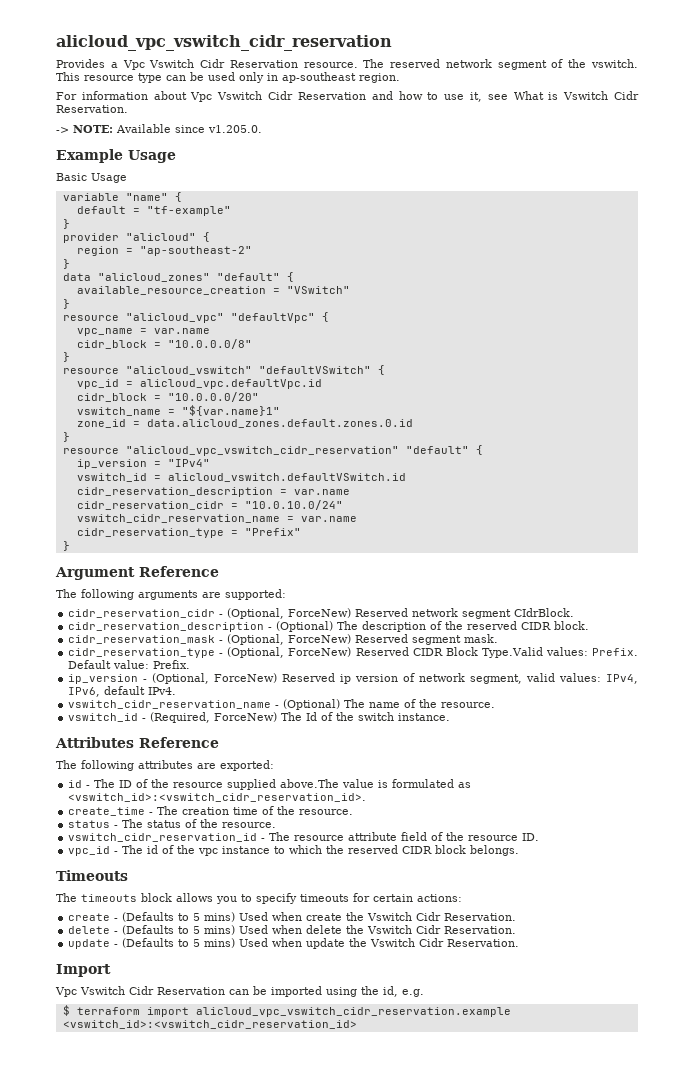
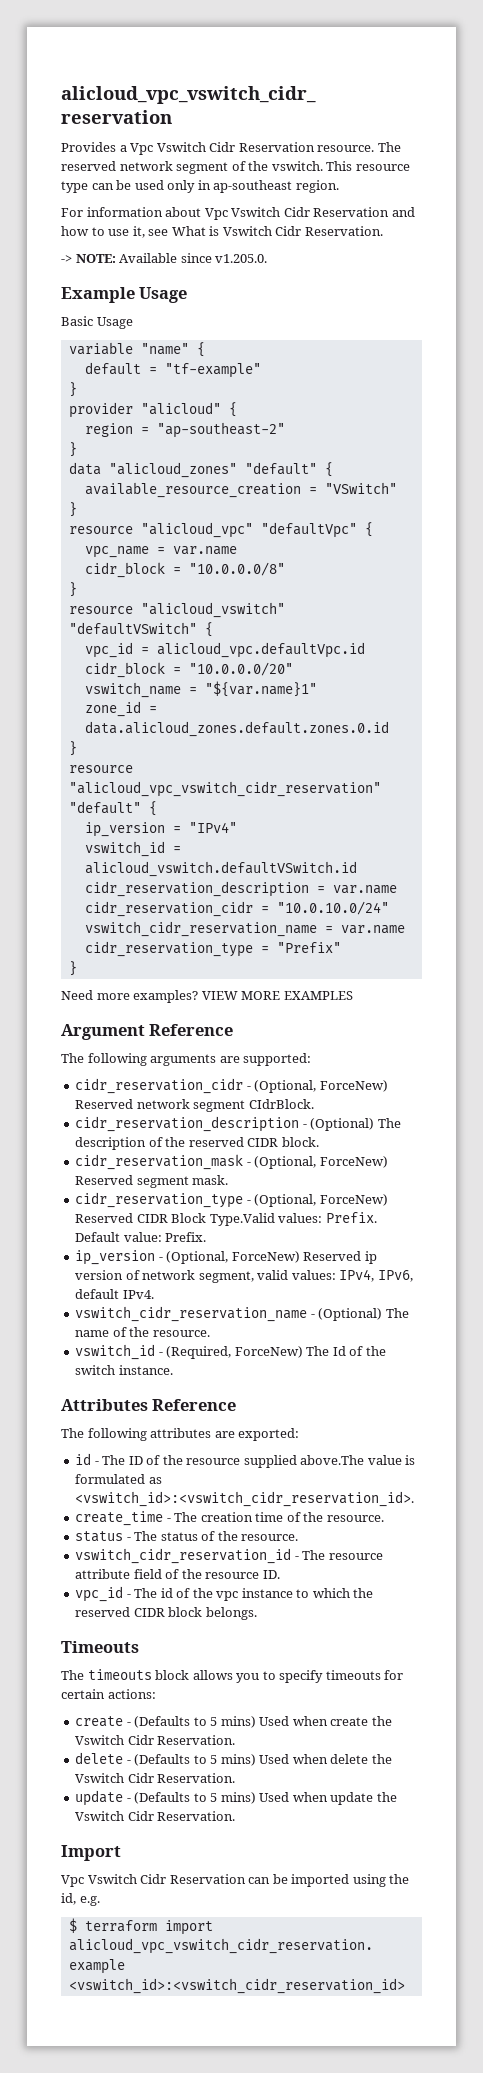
(70, 546) none -> [61,990,353,1003] // Need more examples? VIEW MORE EXAMPLES

